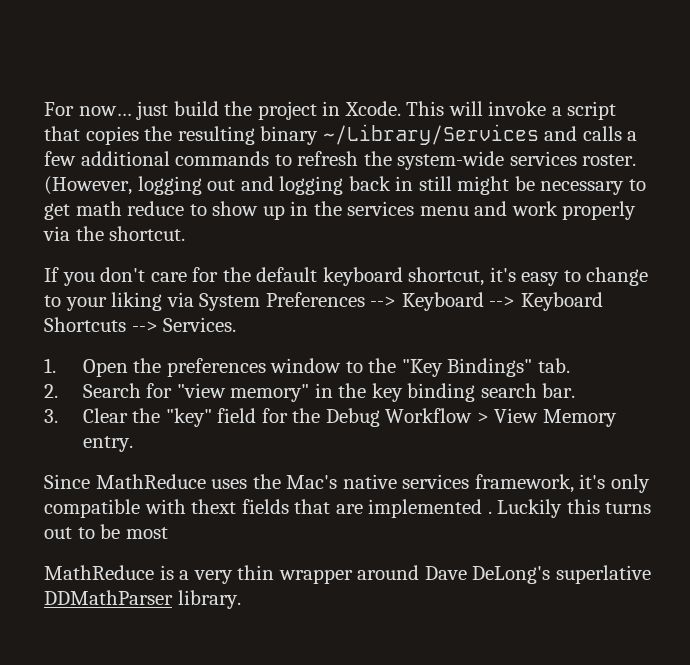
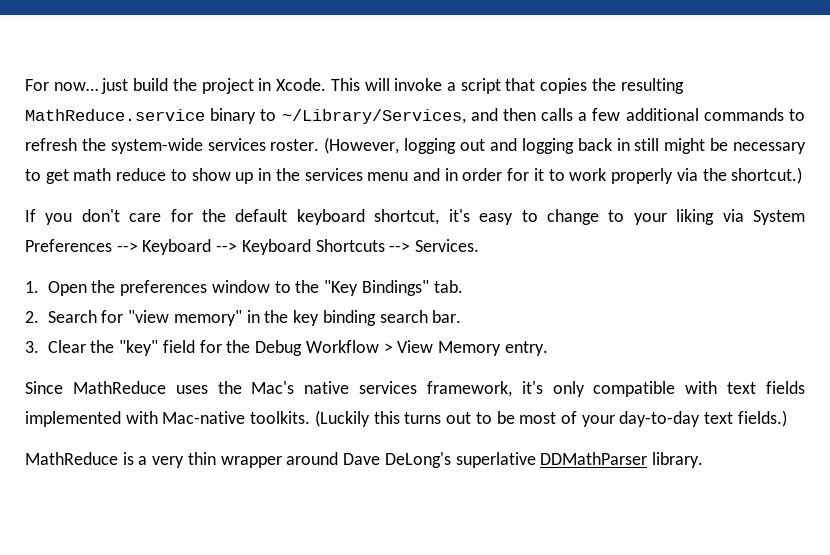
[260,124,578,145] binary ~/Library/Services and -> [25,108,536,124] MathReduce.service binary to ~/Library/Services, and then
(508, 208) none -> [444,168,565,181] in order for it to
[109,226,186,241] shortcut. -> [731,167,803,184] shortcut.)
[191,499,563,518] thext fields that are implemented . Luckily -> [727,381,805,394] [25,410,370,427] text fields implemented with Mac-native toolkits. (Luckily
(168, 533) none -> [560,410,787,427] of your day-to-day text fields.)

